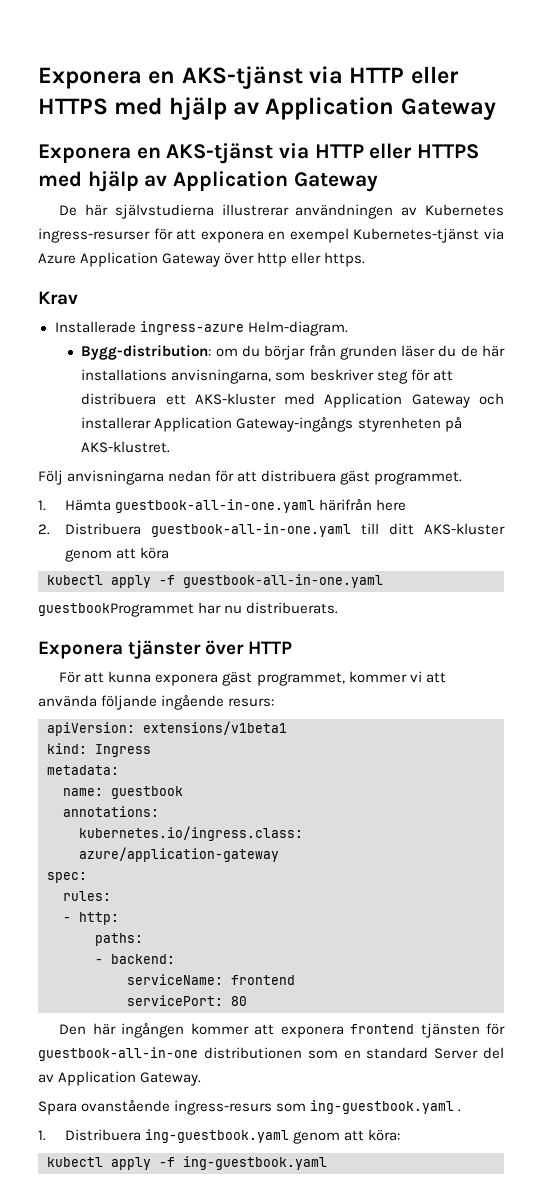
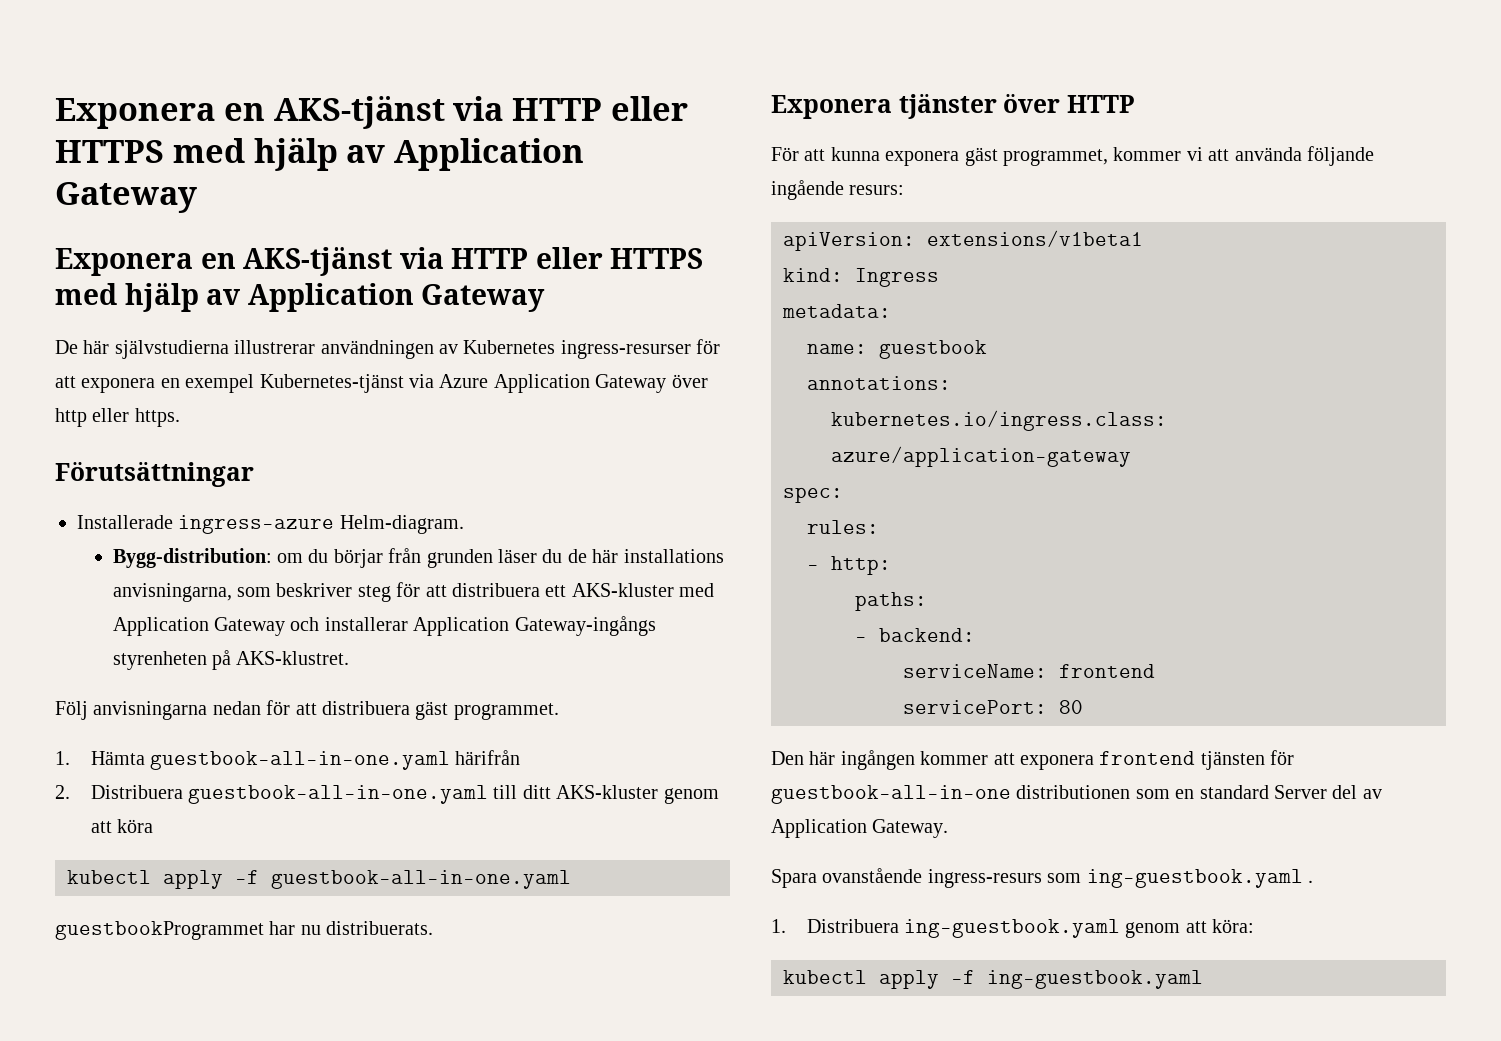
[38,291,78,305] Krav -> [55,462,254,487] Förutsättningar
[376,499,407,511] here -> (521, 757) none

